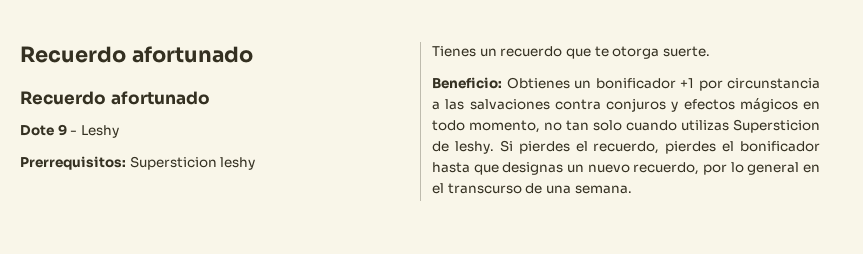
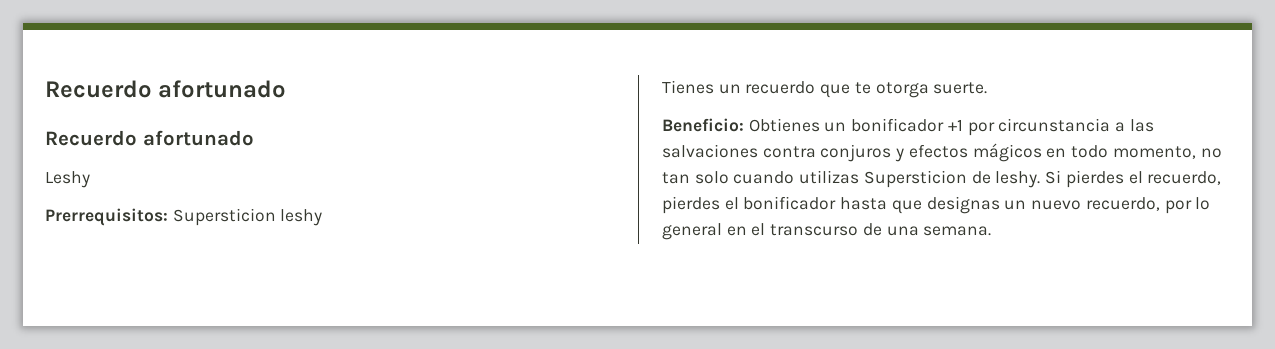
[20,124,78,136] Dote 9 - -> (254, 138) none

